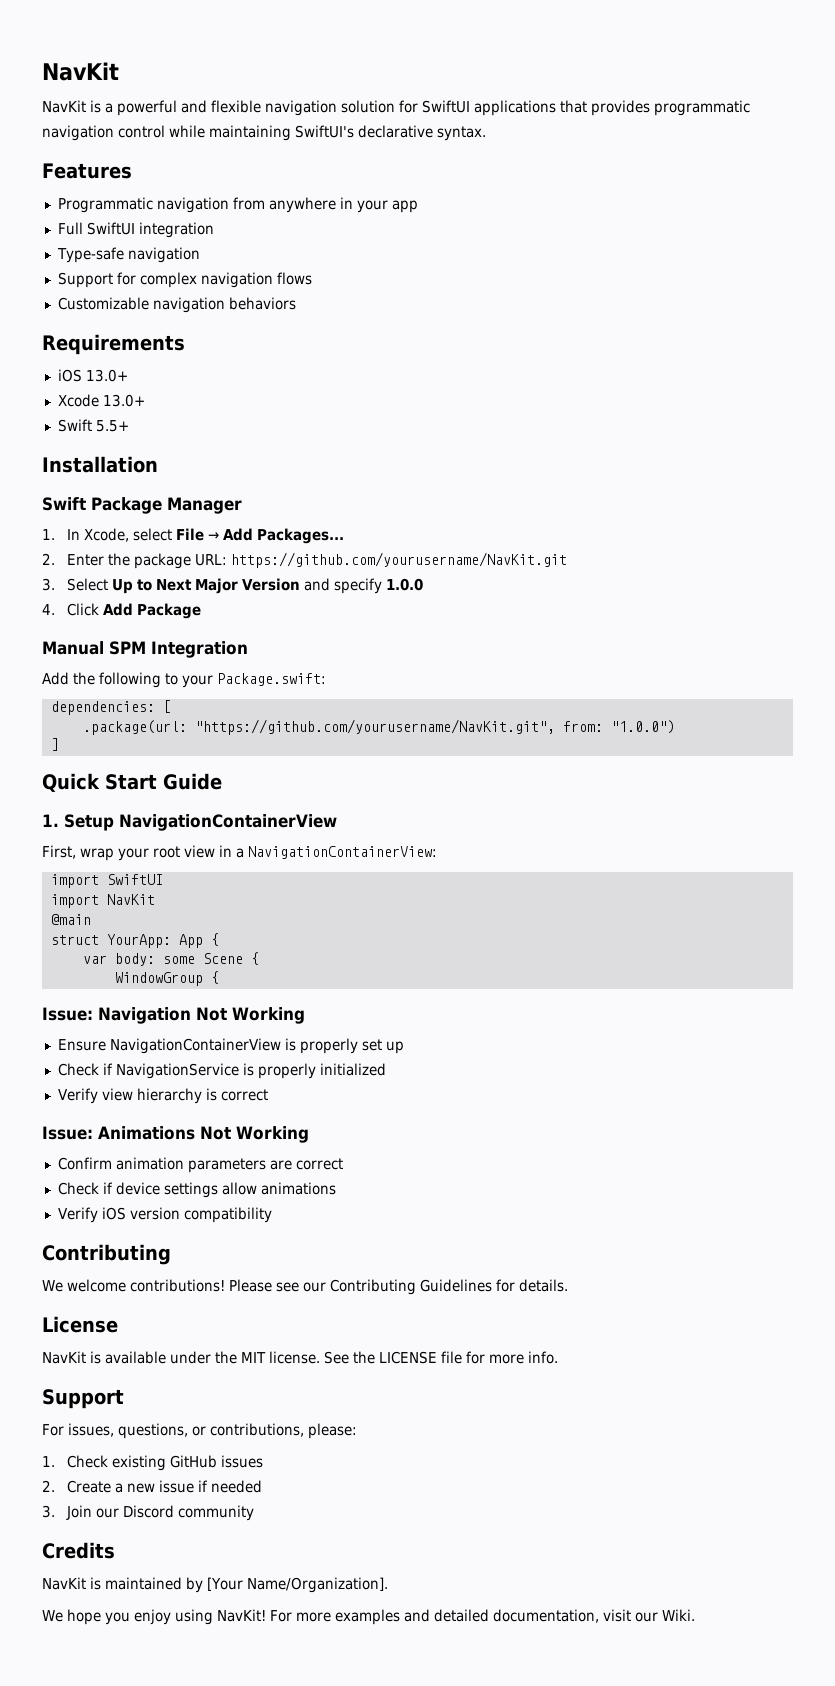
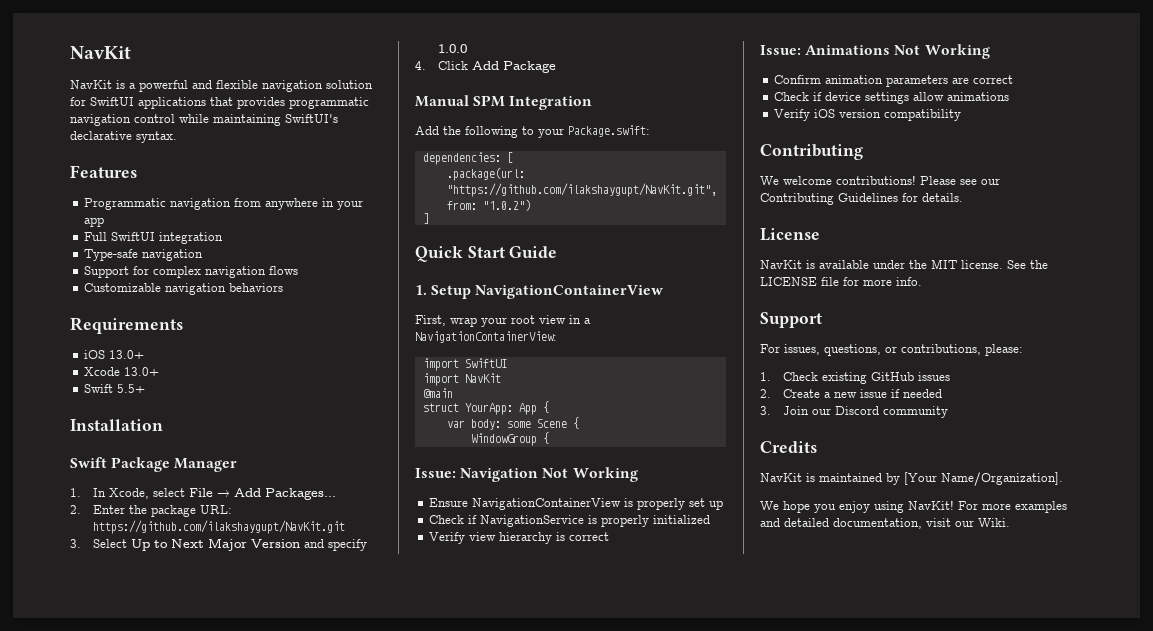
[231,552,568,568] https://github.com/yourusername/NavKit.git -> [93,520,346,534] https://github.com/ilakshaygupt/NavKit.git
[194,719,675,735] "https://github.com/yourusername/NavKit.git", from: "1.0.0") -> [446,183,717,197] [446,199,531,211] "https://github.com/ilakshaygupt/NavKit.git", from: "1.0.2")

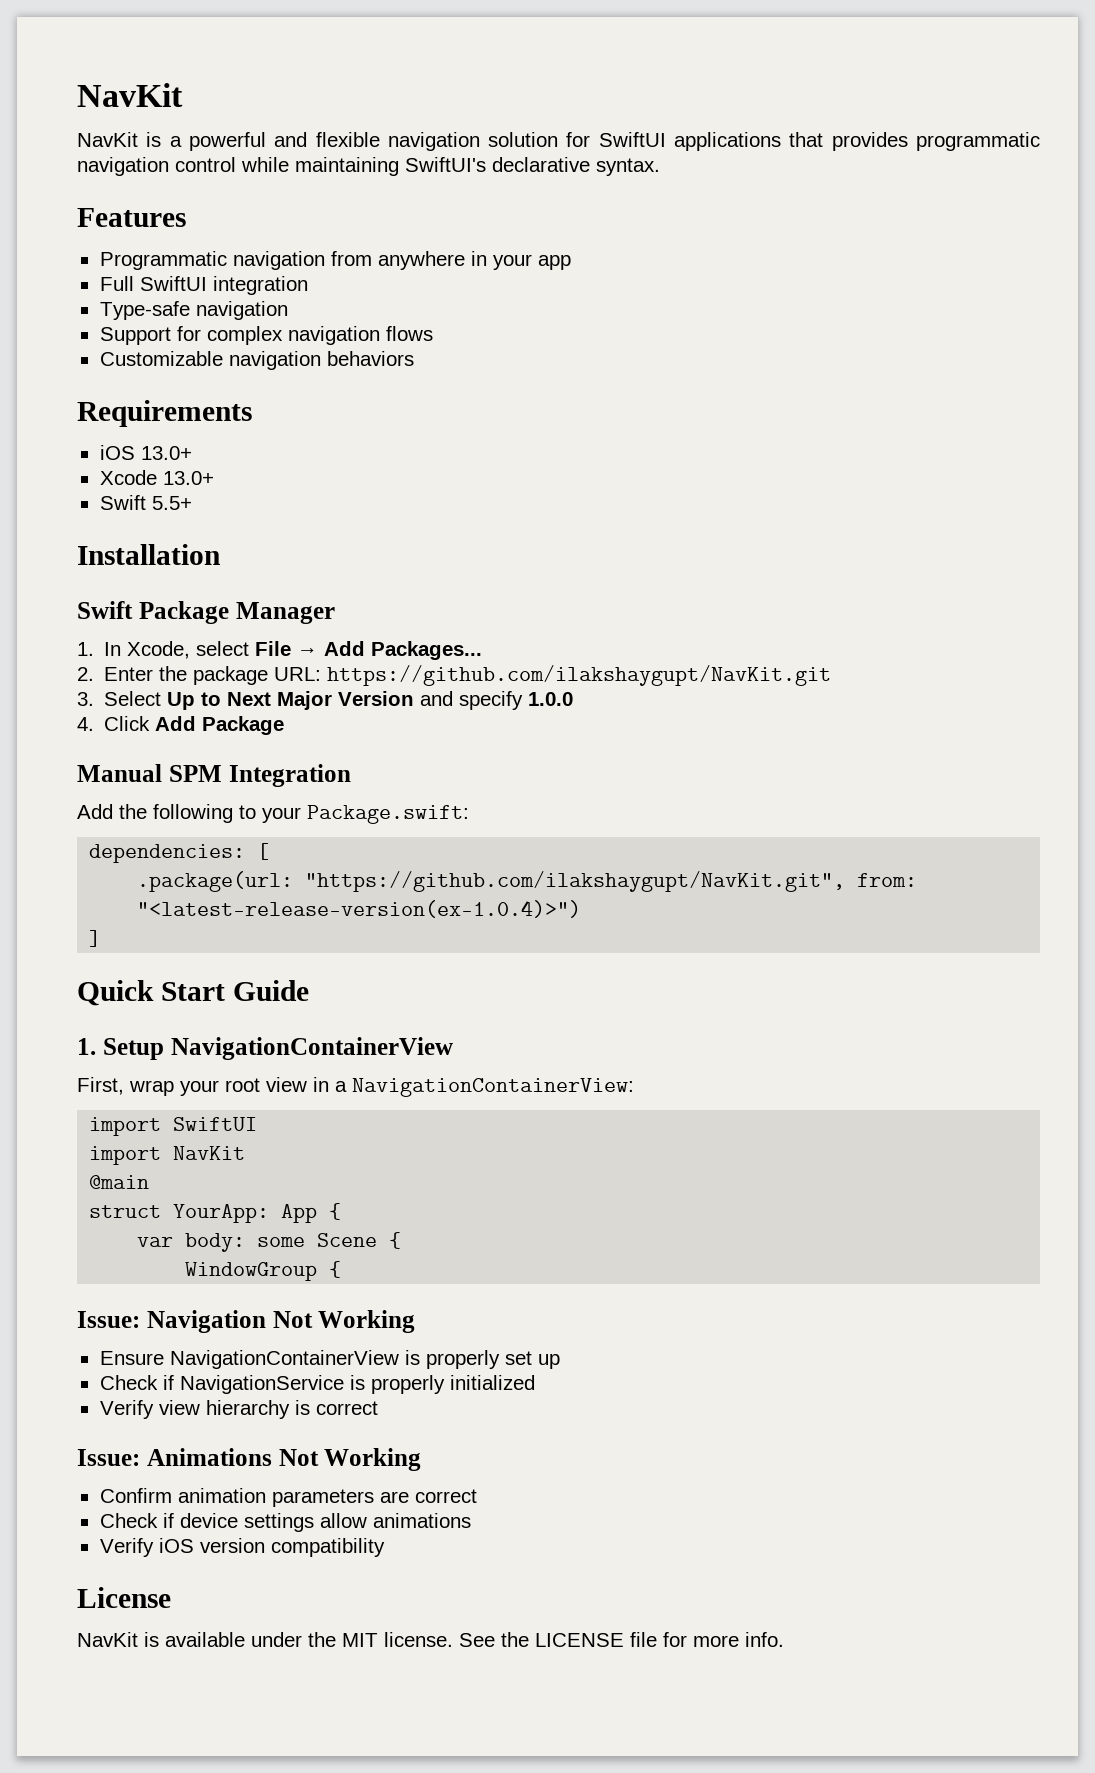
[482,199,531,211] "1.0.2") -> [137,900,582,918] "<latest-release-version(ex-1.0.4)>")
[760,144,863,160] [760,175,1000,185] [760,193,963,205] // Contributing // We welcome contributions! Please see our Contributing Guidelines for details. -> (385, 1547) none
[760,312,822,328] [760,344,1023,356] [760,372,951,384] [760,389,943,398] [760,406,949,418] [760,441,817,453] [760,472,1063,486] [760,500,1067,513] [760,518,1010,529] // Support // For issues, questions, or contributions, please: // 1. Check existing GitHub issues // 2. Create a new issue if needed // 3. Join our Discord community // Credits // NavKit is maintained by [Your Name/Organization]. // We hope you enjoy using NavKit! For more examples and detailed documentation, visit our Wiki. -> (784, 1639) none

